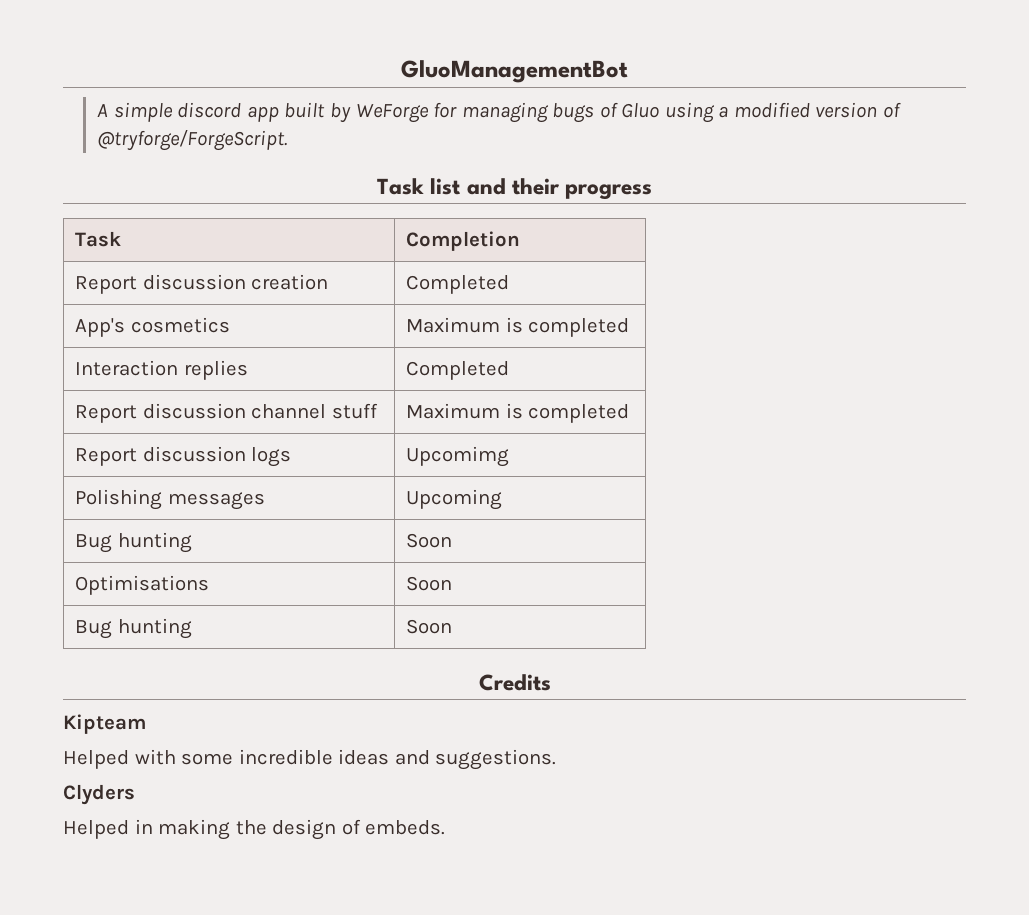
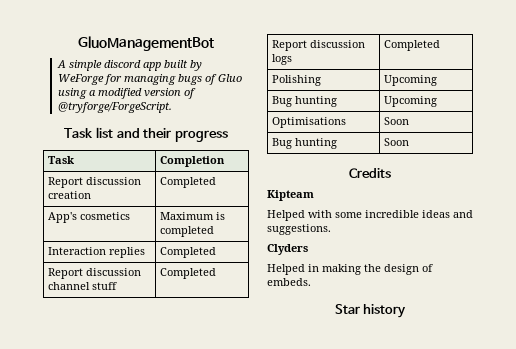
[406,403,630,423] Maximum is completed -> [160,268,217,279] Completed
[406,446,510,467] Upcomimg -> [384,40,441,51] Completed
[167,492,265,510] messages -> (322, 80) none
[406,533,453,548] Soon -> [384,96,438,107] Upcoming
(446, 827) none -> [334,304,407,318] // Star history

